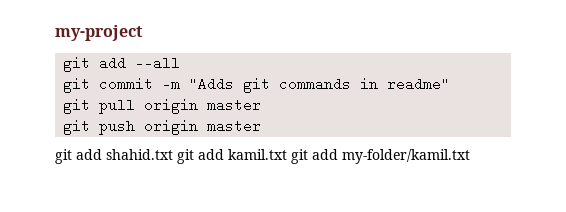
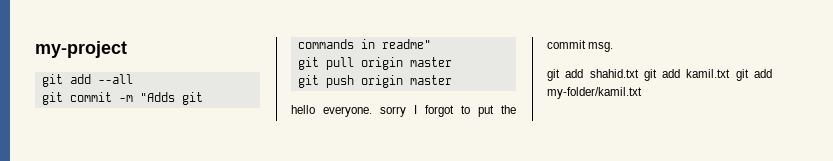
(262, 126) none -> [291,105,516,117] [547,40,614,52] // hello everyone. sorry I forgot to put the commit msg.

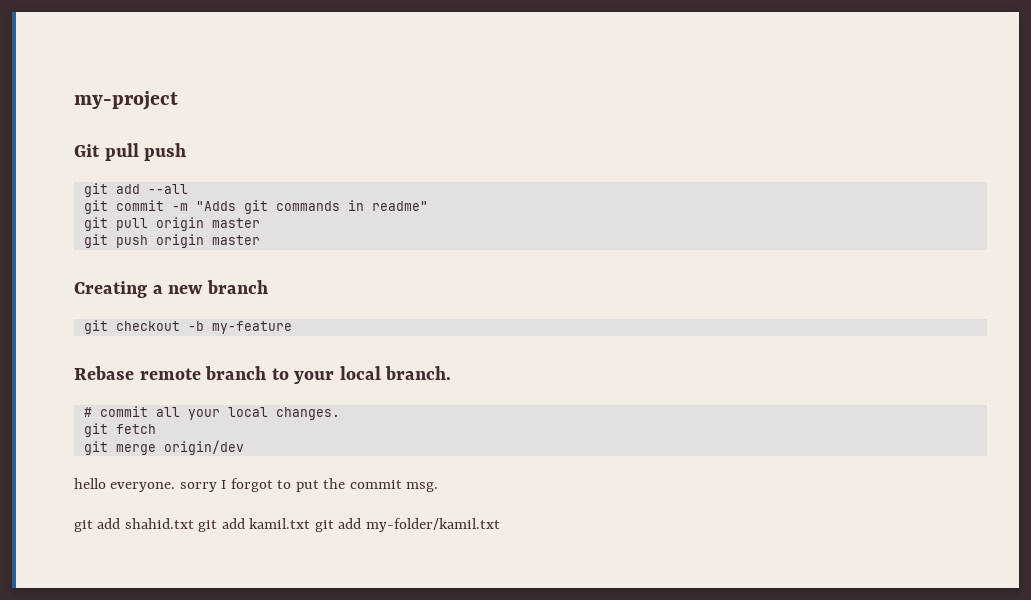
(127, 49) none -> [74,143,187,161] // Git pull push
(452, 80) none -> [74,280,268,298] [83,320,292,334] [74,366,452,384] [83,406,340,420] [83,423,156,437] [83,440,244,455] // Creating a new branch // git checkout -b my-feature // Rebase remote branch to your local branch. // # commit all your local changes. // git fetch // git merge origin/dev

